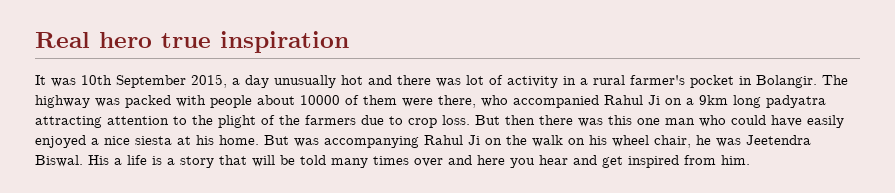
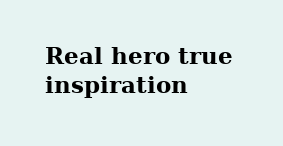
[35,74,848,88] [35,95,826,108] [35,115,844,128] [35,135,811,148] [35,155,750,168] // It was 10th September 2015, a day unusually hot and there was lot of activity in a rural farmer's pocket in Bolangir. The highway was packed with people about 10000 of them were there, who accompanied Rahul Ji on a 9km long padyatra attracting attention to the plight of the farmers due to crop loss. But then there was this one man who could have easily enjoyed a nice siesta at his home. But was accompanying Rahul Ji on the walk on his wheel chair, he was Jeetendra Biswal. His a life is a story that will be told many times over and here you hear and get inspired from him. -> (188, 87) none

